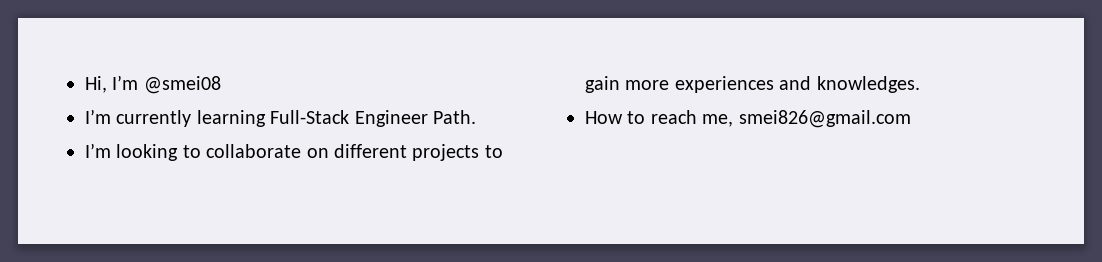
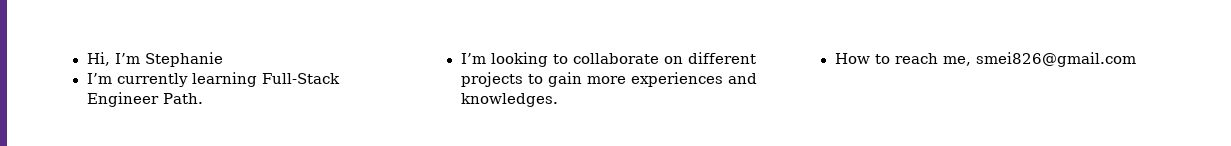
[143,76,221,94] @smei08 -> [144,52,223,67] Stephanie

